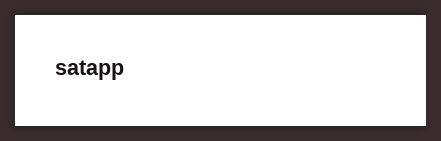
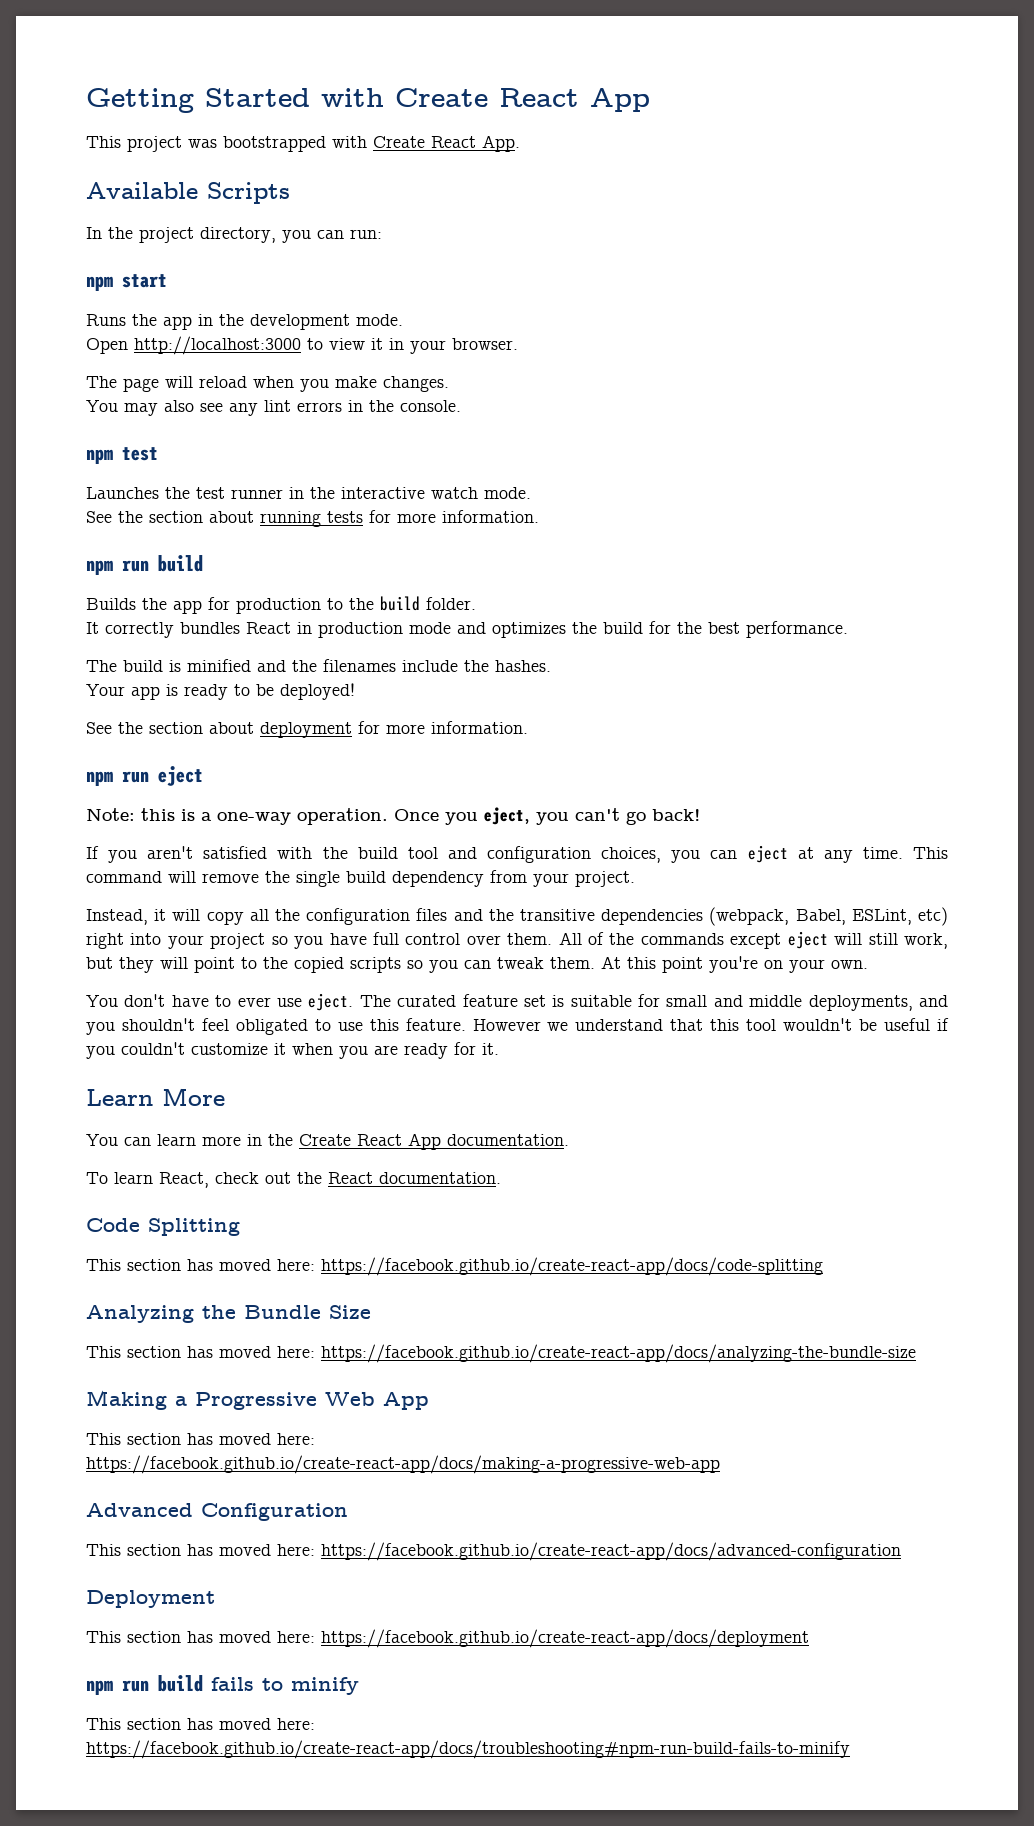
[55,60,124,80] satapp -> [86,88,650,113] [86,135,520,152] [86,182,290,204] [86,227,382,243] [86,274,167,291] [86,314,403,330] [86,336,518,355] [86,376,449,392] [86,400,461,416] [86,447,158,464] [86,487,531,499] [86,510,539,527] [86,555,203,575] [86,596,476,614] [86,621,848,638] [86,659,551,672] [86,683,355,700] [86,721,528,738] [86,766,203,786] [86,807,701,825] [86,845,949,863] [86,870,635,887] [86,907,949,926] [86,931,949,949] [86,956,868,973] [86,993,949,1011] [86,1018,950,1035] [86,1042,499,1059] [86,1088,225,1106] [86,1133,569,1150] [86,1172,501,1188] [86,1218,240,1236] [86,1257,823,1276] [86,1305,371,1323] [86,1344,916,1363] [86,1390,429,1410] [86,1433,315,1445] [86,1455,720,1474] [86,1503,348,1521] [86,1542,901,1561] [86,1590,215,1608] [86,1629,809,1648] [86,1675,359,1695] [86,1718,315,1730] [86,1740,850,1759] Getting Started with Create React App // This project was bootstrapped with Create React App. // Available Scripts // In the project directory, you can run: // npm start // Runs the app in the development mode. // Open http://localhost:3000 to view it in your browser. // The page will reload when you make changes. // You may also see any lint errors in the console. // npm test // Launches the test runner in the interactive watch mode. // See the section about running tests for more information. // npm run build // Builds the app for production to the build folder. // It correctly bundles React in production mode and optimizes the build for the best performance. // The build is minified and the filenames include the hashes. // Your app is ready to be deployed! // See the section about deployment for more information. // npm run eject // Note: this is a one-way operation. Once you eject, you can't go back! // If you aren't satisfied with the build tool and configuration choices, you can eject at any time. This command will remove the single build dependency from your project. // Instead, it will copy all the configuration files and the transitive dependencies (webpack, Babel, ESLint, etc) right into your project so you have full control over them. All of the commands except eject will still work, but they will point to the copied scripts so you can tweak them. At this point you're on your own. // You don't have to ever use eject. The curated feature set is suitable for small and middle deployments, and you shouldn't feel obligated to use this feature. However we understand that this tool wouldn't be useful if you couldn't customize it when you are ready for it. // Learn More // You can learn more in the Create React App documentation. // To learn React, check out the React documentation. // Code Splitting // This section has moved here: https://facebook.github.io/create-react-app/docs/code-splitting // Analyzing the Bundle Size // This section has moved here: https://facebook.github.io/create-react-app/docs/analyzing-the-bundle-size // Making a Progressive Web App // This section has moved here: https://facebook.github.io/create-react-app/docs/making-a-progressive-web-app // Advanced Configuration // This section has moved here: https://facebook.github.io/create-react-app/docs/advanced-configuration // Deployment // This section has moved here: https://facebook.github.io/create-react-app/docs/deployment // npm run build fails to minify // This section has moved here: https://facebook.github.io/create-react-app/docs/troubleshooting#npm-run-build-fails-to-minify

